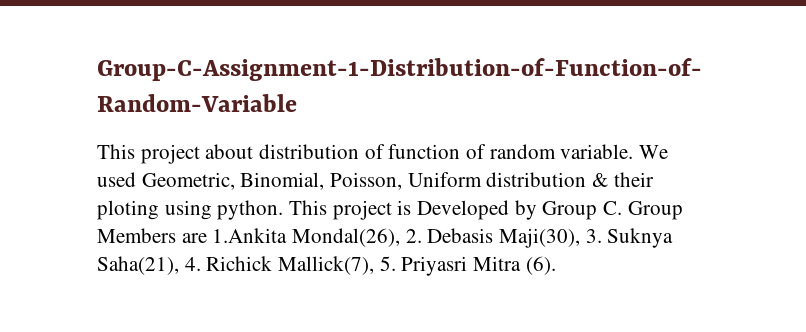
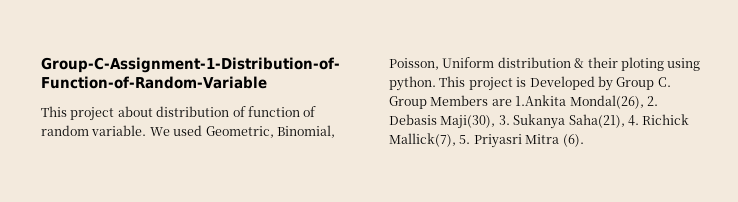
[607,228,674,248] Suknya -> [513,114,566,129] Sukanya

